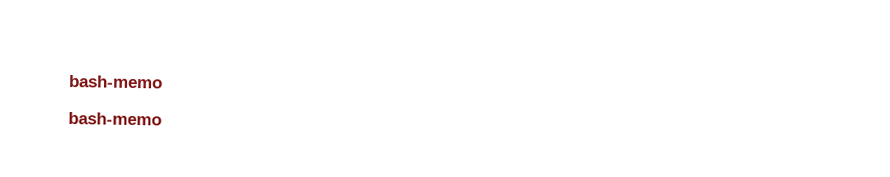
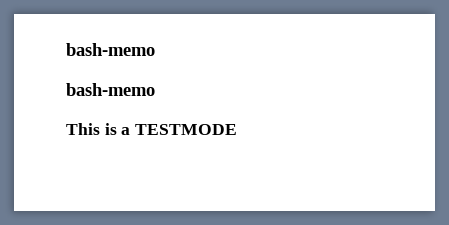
(162, 118) none -> [66,123,238,135] // This is a TESTMODE

